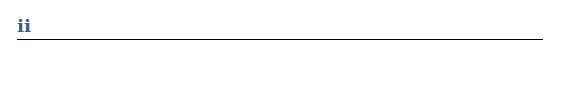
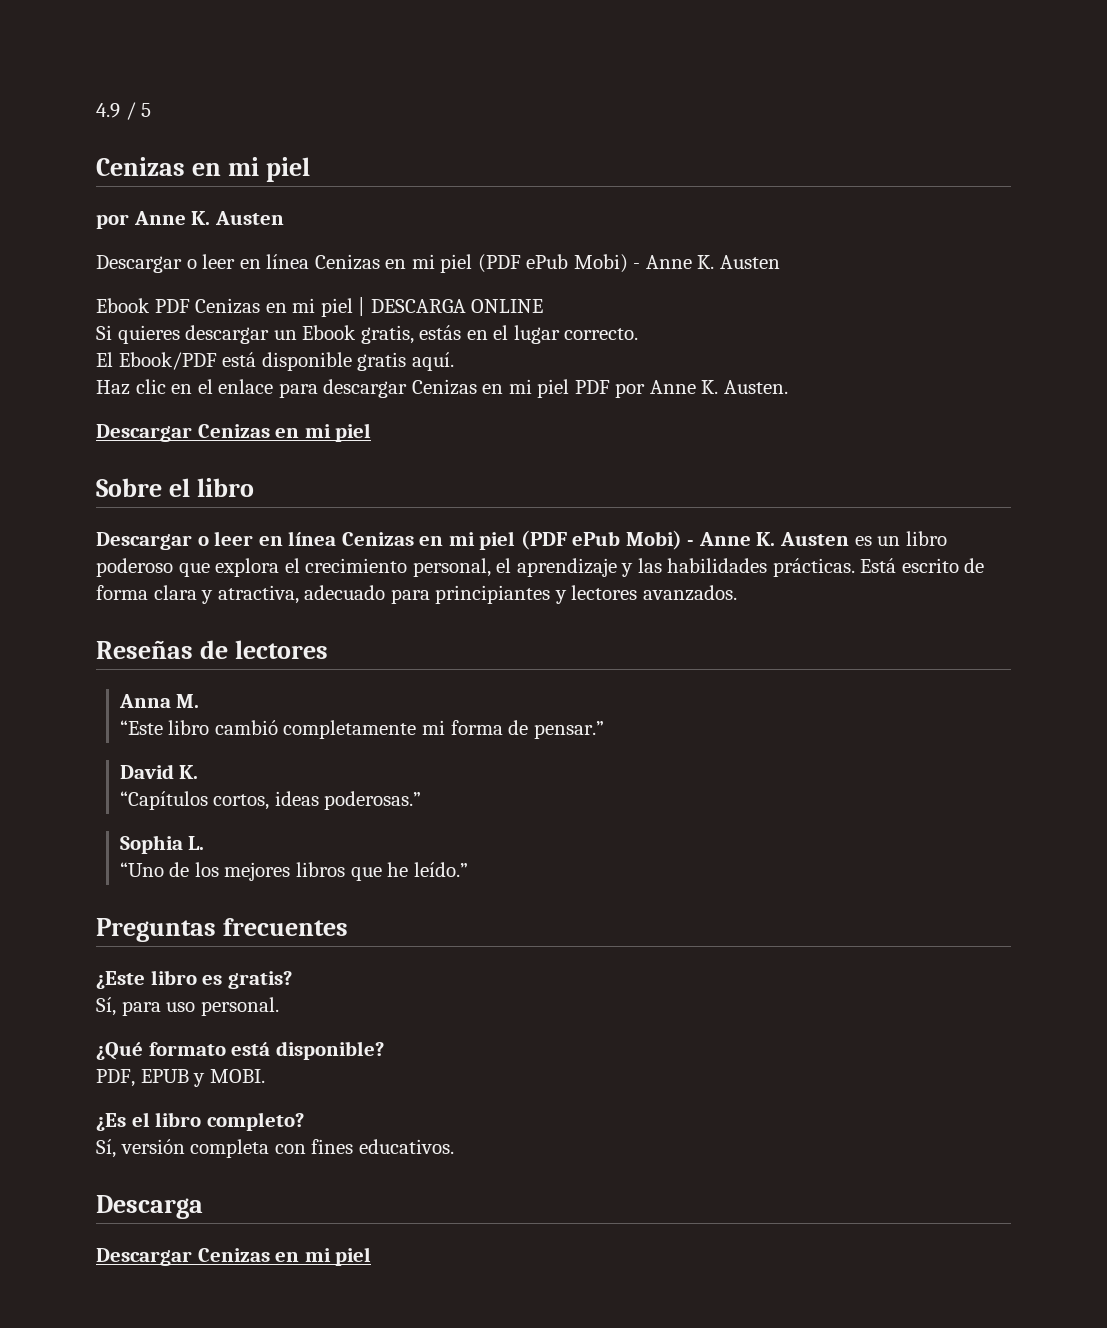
[17,19,31,32] ii -> [96,102,152,120] [96,157,310,182] [96,211,284,229] [96,254,781,273] [96,297,544,317] [96,325,639,344] [96,352,454,371] [96,379,789,398] [96,423,372,442] [96,478,254,497] [96,530,947,550] [96,558,985,577] [96,585,737,604] [96,640,328,659] [118,694,200,708] [119,720,604,739] [119,764,199,779] [119,791,422,810] [119,835,205,854] [119,862,468,881] [96,918,348,942] [96,970,292,989] [96,997,279,1016] [96,1041,384,1060] [96,1069,265,1087] [96,1112,304,1131] [96,1139,454,1158] [96,1195,203,1219] [96,1247,372,1266] 4.9 / 5 // Cenizas en mi piel // por Anne K. Austen // Descargar o leer en línea Cenizas en mi piel (PDF ePub Mobi) - Anne K. Austen // Ebook PDF Cenizas en mi piel | DESCARGA ONLINE // Si quieres descargar un Ebook gratis, estás en el lugar correcto. // El Ebook/PDF está disponible gratis aquí. // Haz clic en el enlace para descargar Cenizas en mi piel PDF por Anne K. Austen. // Descargar Cenizas en mi piel // Sobre el libro // Descargar o leer en línea Cenizas en mi piel (PDF ePub Mobi) - Anne K. Austen es un libro poderoso que explora el crecimiento personal, el aprendizaje y las habilidades prácticas. Está escrito de forma clara y atractiva, adecuado para principiantes y lectores avanzados. // Reseñas de lectores // Anna M. // “Este libro cambió completamente mi forma de pensar.” // David K. // “Capítulos cortos, ideas poderosas.” // Sophia L. // “Uno de los mejores libros que he leído.” // Preguntas frecuentes // ¿Este libro es gratis? // Sí, para uso personal. // ¿Qué formato está disponible? // PDF, EPUB y MOBI. // ¿Es el libro completo? // Sí, versión completa con fines educativos. // Descarga // Descargar Cenizas en mi piel

